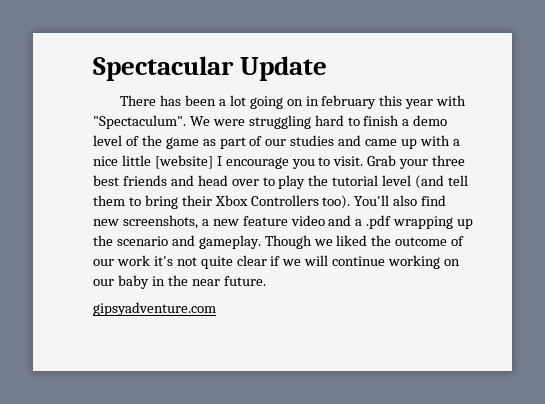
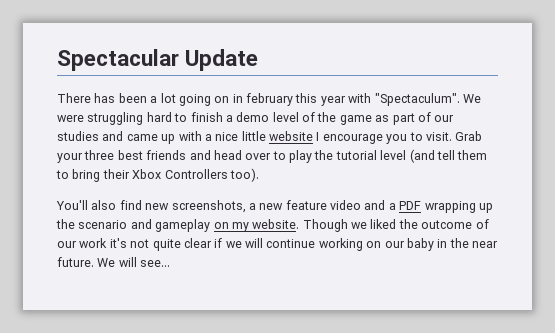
[154,155,213,169] [website] -> [269,131,313,141] website
(351, 202) none -> (259, 175) //
[366,215,392,229] .pdf -> [399,201,422,210] PDF
[198,235,261,249] gameplay. -> [155,219,300,232] gameplay on my website.
[93,302,216,316] // gipsyadventure.com -> [97,257,171,267] We will see...

